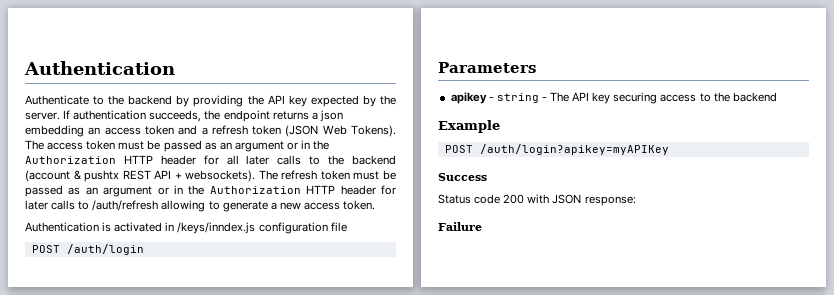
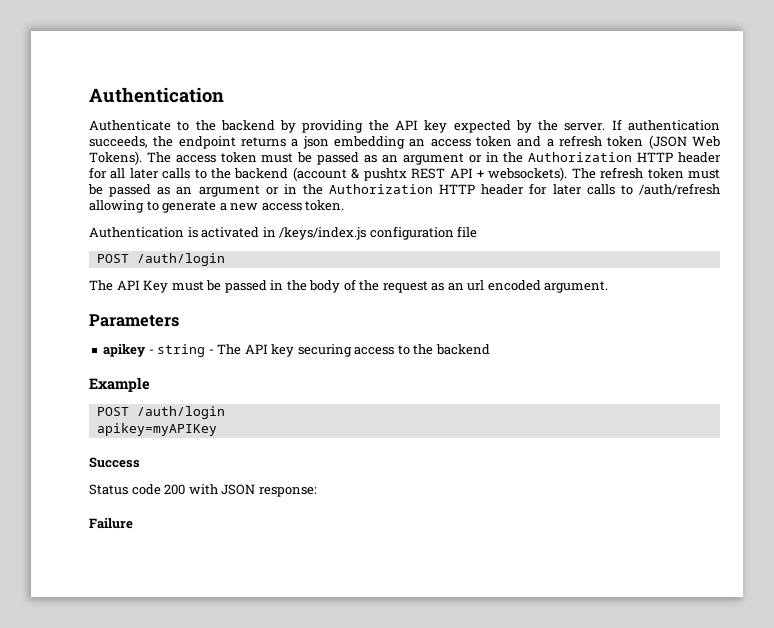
[177,222,256,234] /keys/inndex.js -> [279,227,367,240] /keys/index.js
(144, 249) none -> [89,279,609,293] // The API Key must be passed in the body of the request as an url encoded argument.
[479,144,669,155] /auth/login?apikey=myAPIKey -> [136,406,225,419] [96,423,217,436] /auth/login // apikey=myAPIKey

